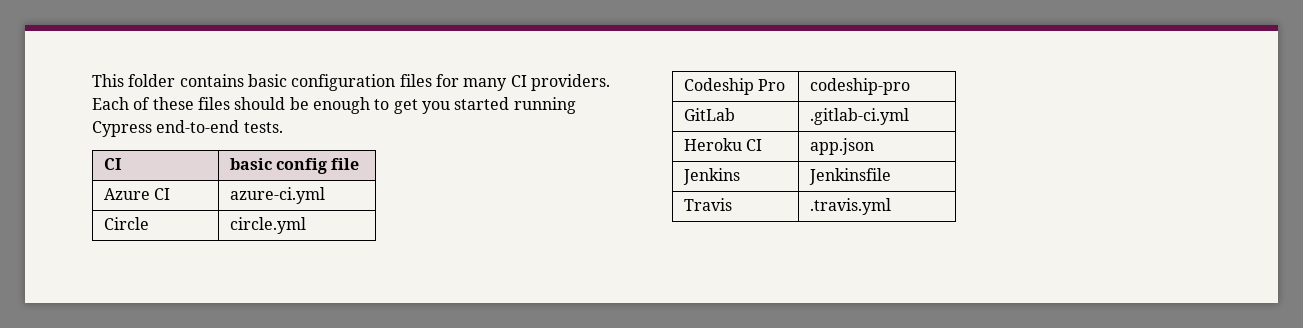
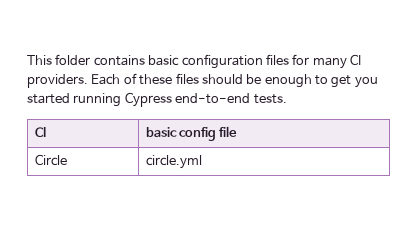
[103,188,170,200] [229,187,325,204] // Azure CI | azure-ci.yml -> (238, 131) none
[683,78,785,95] [809,78,910,95] [683,108,735,121] [809,108,909,125] [683,138,762,151] [809,138,874,155] [682,168,740,185] [808,168,891,185] [683,198,732,211] [809,198,891,215] // Codeship Pro | codeship-pro // GitLab | .gitlab-ci.yml // Heroku CI | app.json // Jenkins | Jenkinsfile // Travis | .travis.yml -> (202, 162) none

